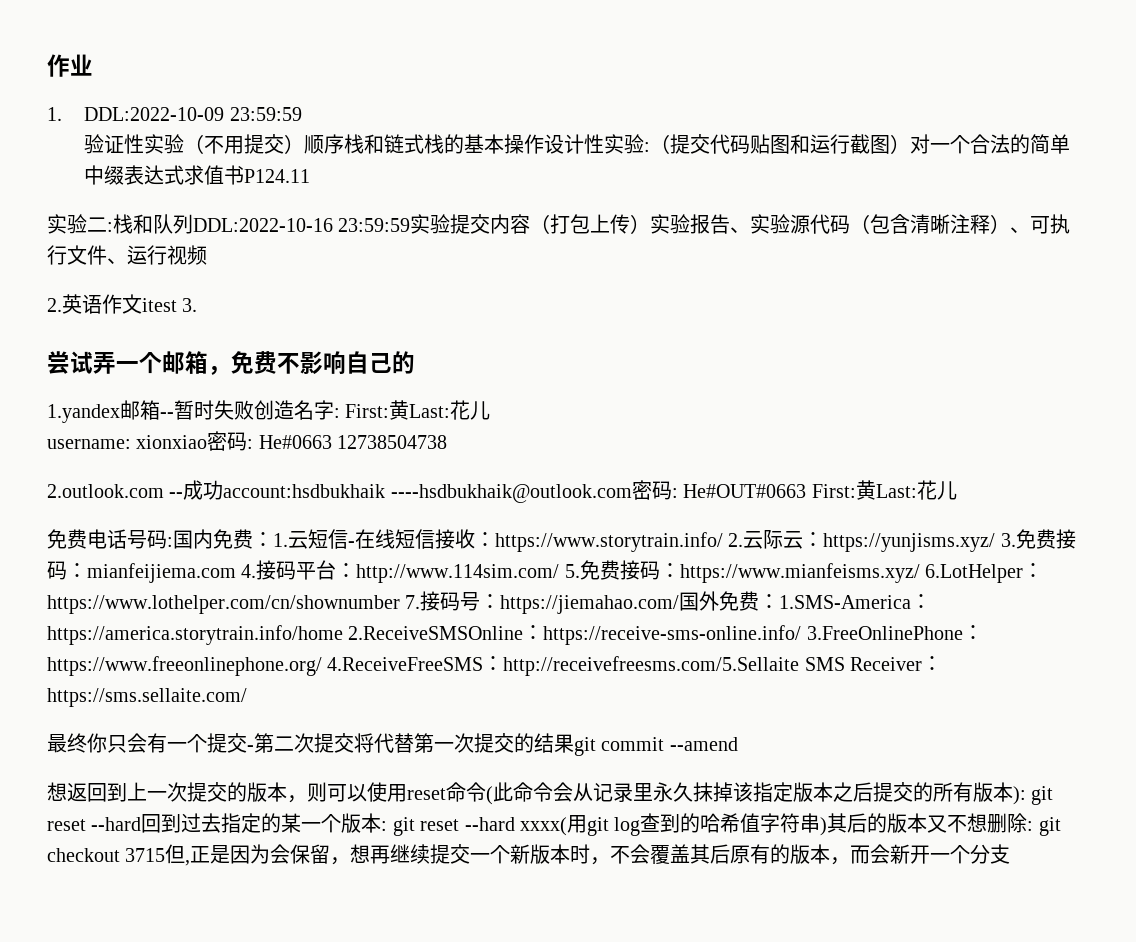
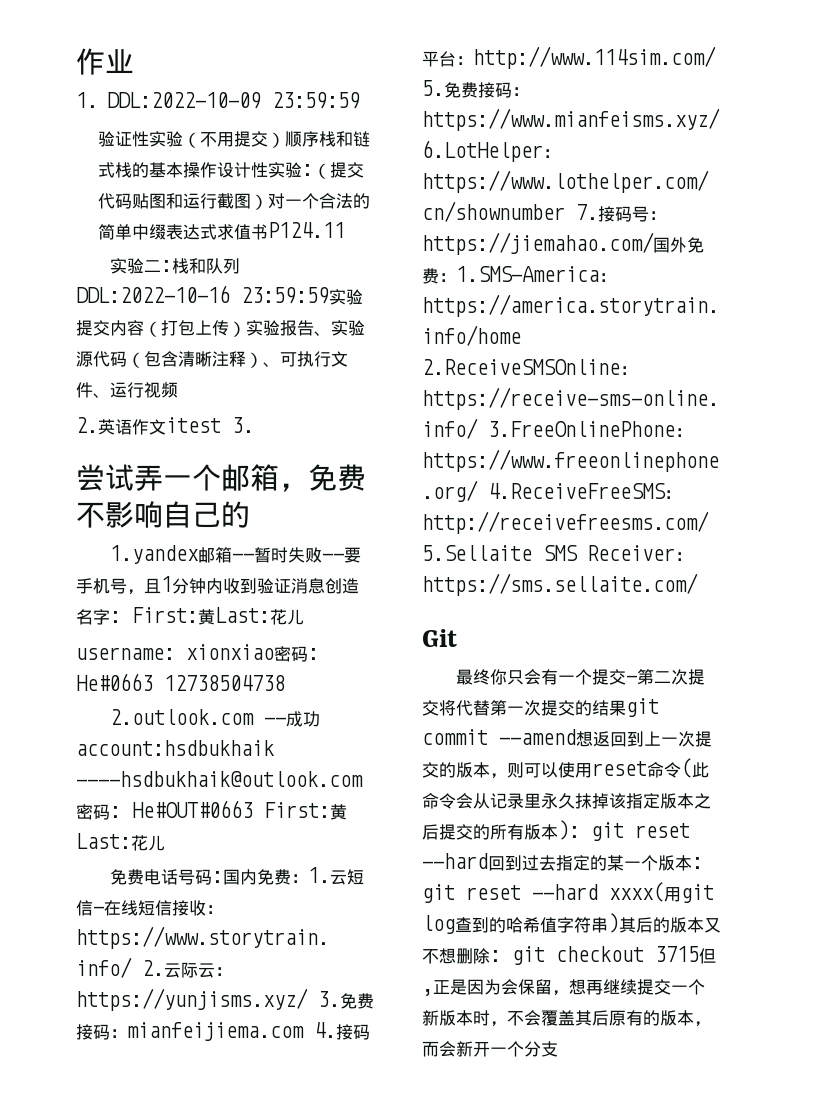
(254, 410) none -> [321,547,361,563] [76,576,325,595] --要手机号，且1分钟内收到验证消息
(247, 697) none -> [422,629,457,647] // Git
(738, 744) // -> (576, 737) none

